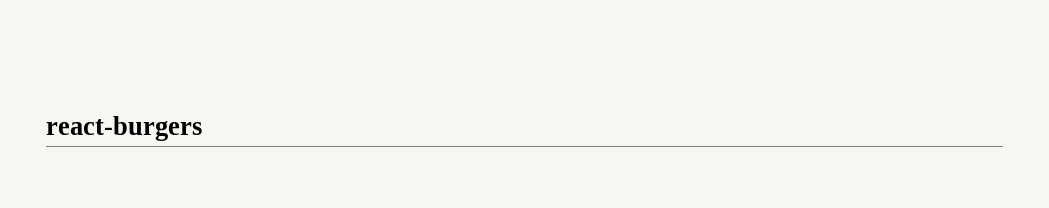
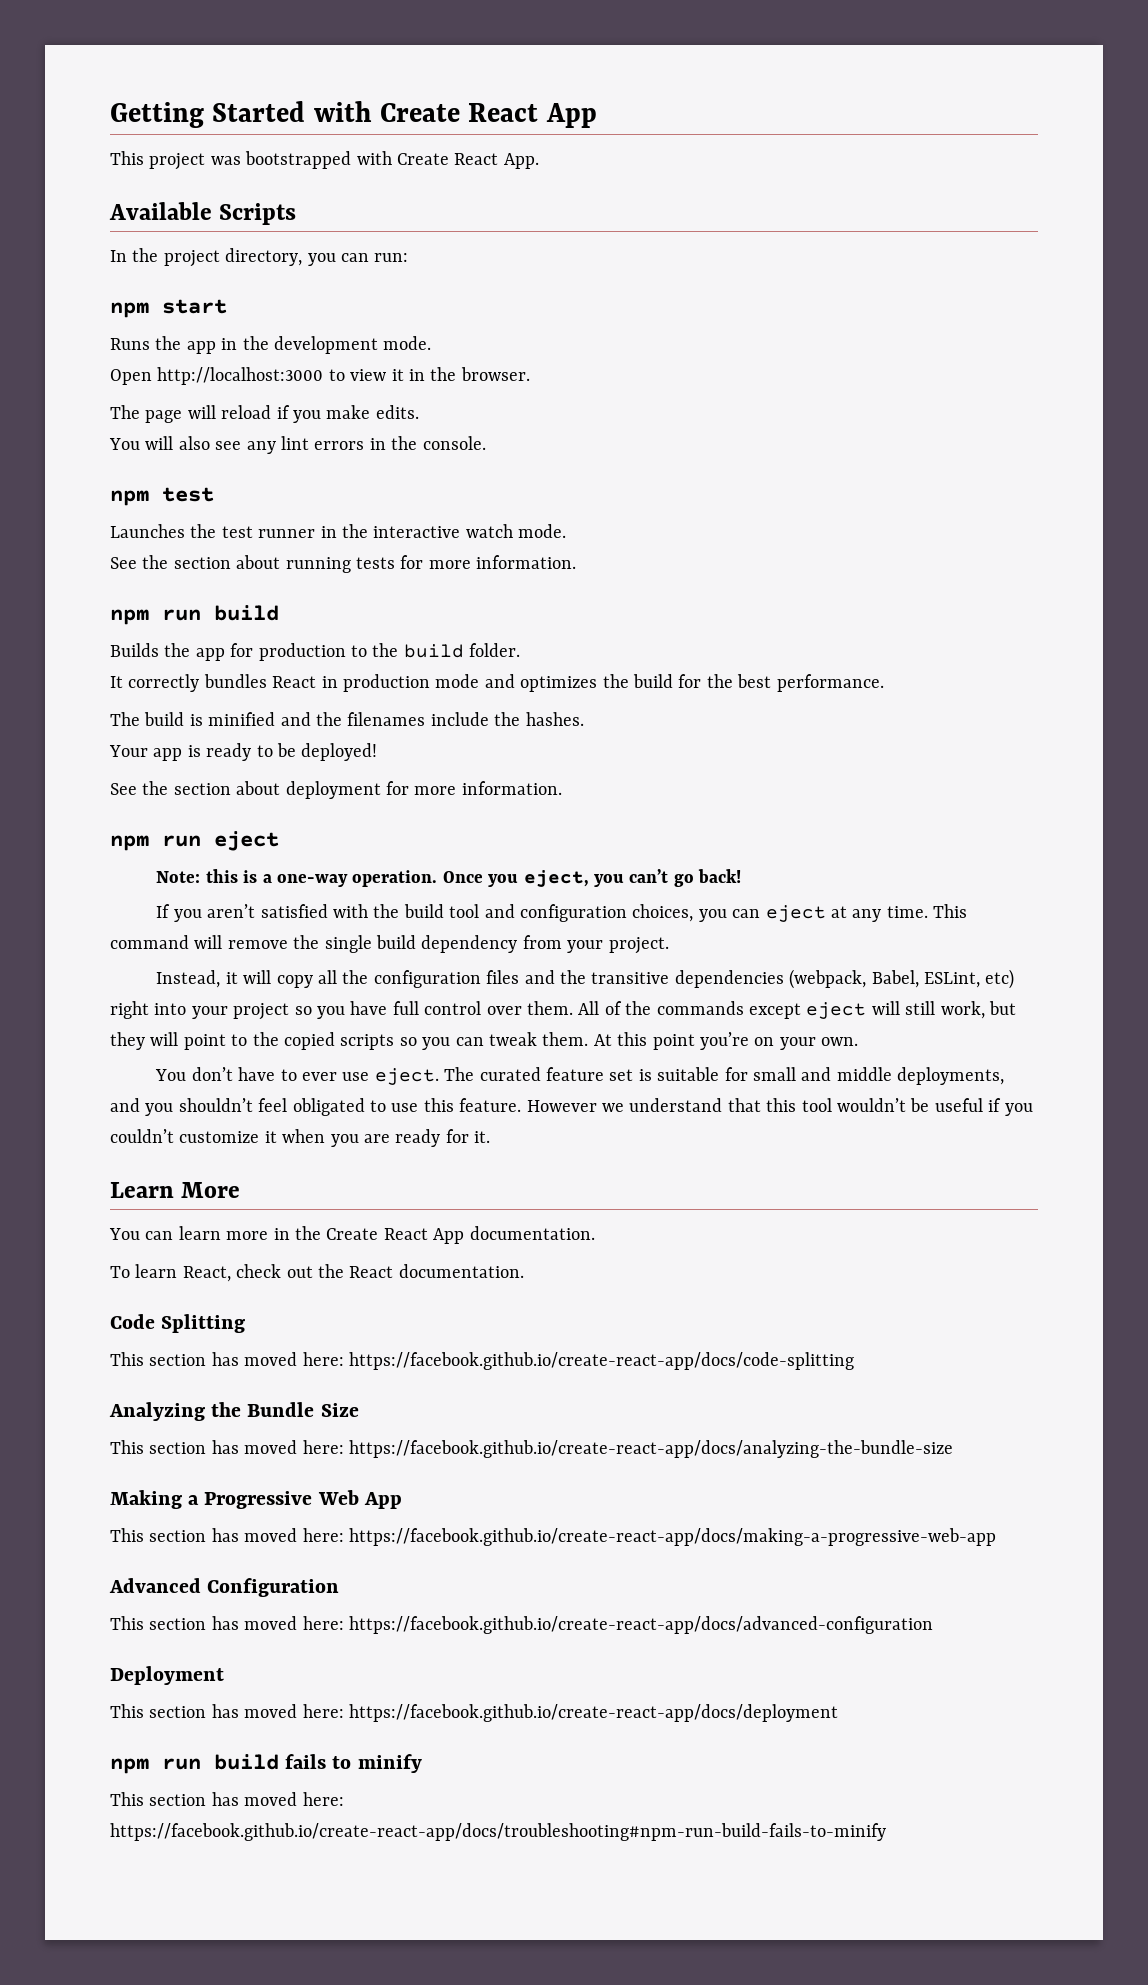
[46,116,202,141] react-burgers -> [110,101,597,128] [110,151,539,170] [109,202,297,225] [110,248,409,267] [110,299,227,318] [110,336,432,354] [110,367,530,385] [110,405,419,423] [109,436,486,454] [110,487,214,506] [110,524,567,538] [110,555,577,573] [110,605,279,625] [110,643,521,661] [110,674,884,692] [110,712,584,726] [109,743,378,761] [110,781,562,799] [110,831,279,851] [156,869,742,887] [156,904,968,922] [110,935,669,954] [156,969,1015,989] [110,1001,1016,1020] [110,1032,859,1050] [155,1067,1005,1085] [110,1098,1033,1116] [110,1129,491,1147] [110,1182,241,1198] [109,1226,595,1244] [110,1264,524,1282] [110,1314,246,1333] [110,1352,854,1370] [109,1402,359,1421] [110,1440,953,1458] [110,1490,402,1509] [110,1528,996,1546] [109,1578,340,1597] [110,1616,933,1634] [110,1666,224,1685] [110,1704,838,1722] [110,1754,422,1774] [110,1792,344,1806] [110,1823,886,1841] Getting Started with Create React App // This project was bootstrapped with Create React App. // Available Scripts // In the project directory, you can run: // npm start // Runs the app in the development mode. // Open http://localhost:3000 to view it in the browser. // The page will reload if you make edits. // You will also see any lint errors in the console. // npm test // Launches the test runner in the interactive watch mode. // See the section about running tests for more information. // npm run build // Builds the app for production to the build folder. // It correctly bundles React in production mode and optimizes the build for the best performance. // The build is minified and the filenames include the hashes. // Your app is ready to be deployed! // See the section about deployment for more information. // npm run eject // Note: this is a one-way operation. Once you eject, you can’t go back! // If you aren’t satisfied with the build tool and configuration choices, you can eject at any time. This command will remove the single build dependency from your project. // Instead, it will copy all the configuration files and the transitive dependencies (webpack, Babel, ESLint, etc) right into your project so you have full control over them. All of the commands except eject will still work, but they will point to the copied scripts so you can tweak them. At this point you’re on your own. // You don’t have to ever use eject. The curated feature set is suitable for small and middle deployments, and you shouldn’t feel obligated to use this feature. However we understand that this tool wouldn’t be useful if you couldn’t customize it when you are ready for it. // Learn More // You can learn more in the Create React App documentation. // To learn React, check out the React documentation. // Code Splitting // This section has moved here: https://facebook.github.io/create-react-app/docs/code-splitting // Analyzing the Bundle Size // This section has moved here: https://facebook.github.io/create-react-app/docs/analyzing-the-bundle-size // Making a Progressive Web App // This section has moved here: https://facebook.github.io/create-react-app/docs/making-a-progressive-web-app // Advanced Configuration // This section has moved here: https://facebook.github.io/create-react-app/docs/advanced-configuration // Deployment // This section has moved here: https://facebook.github.io/create-react-app/docs/deployment // npm run build fails to minify // This section has moved here: https://facebook.github.io/create-react-app/docs/troubleshooting#npm-run-build-fails-to-minify

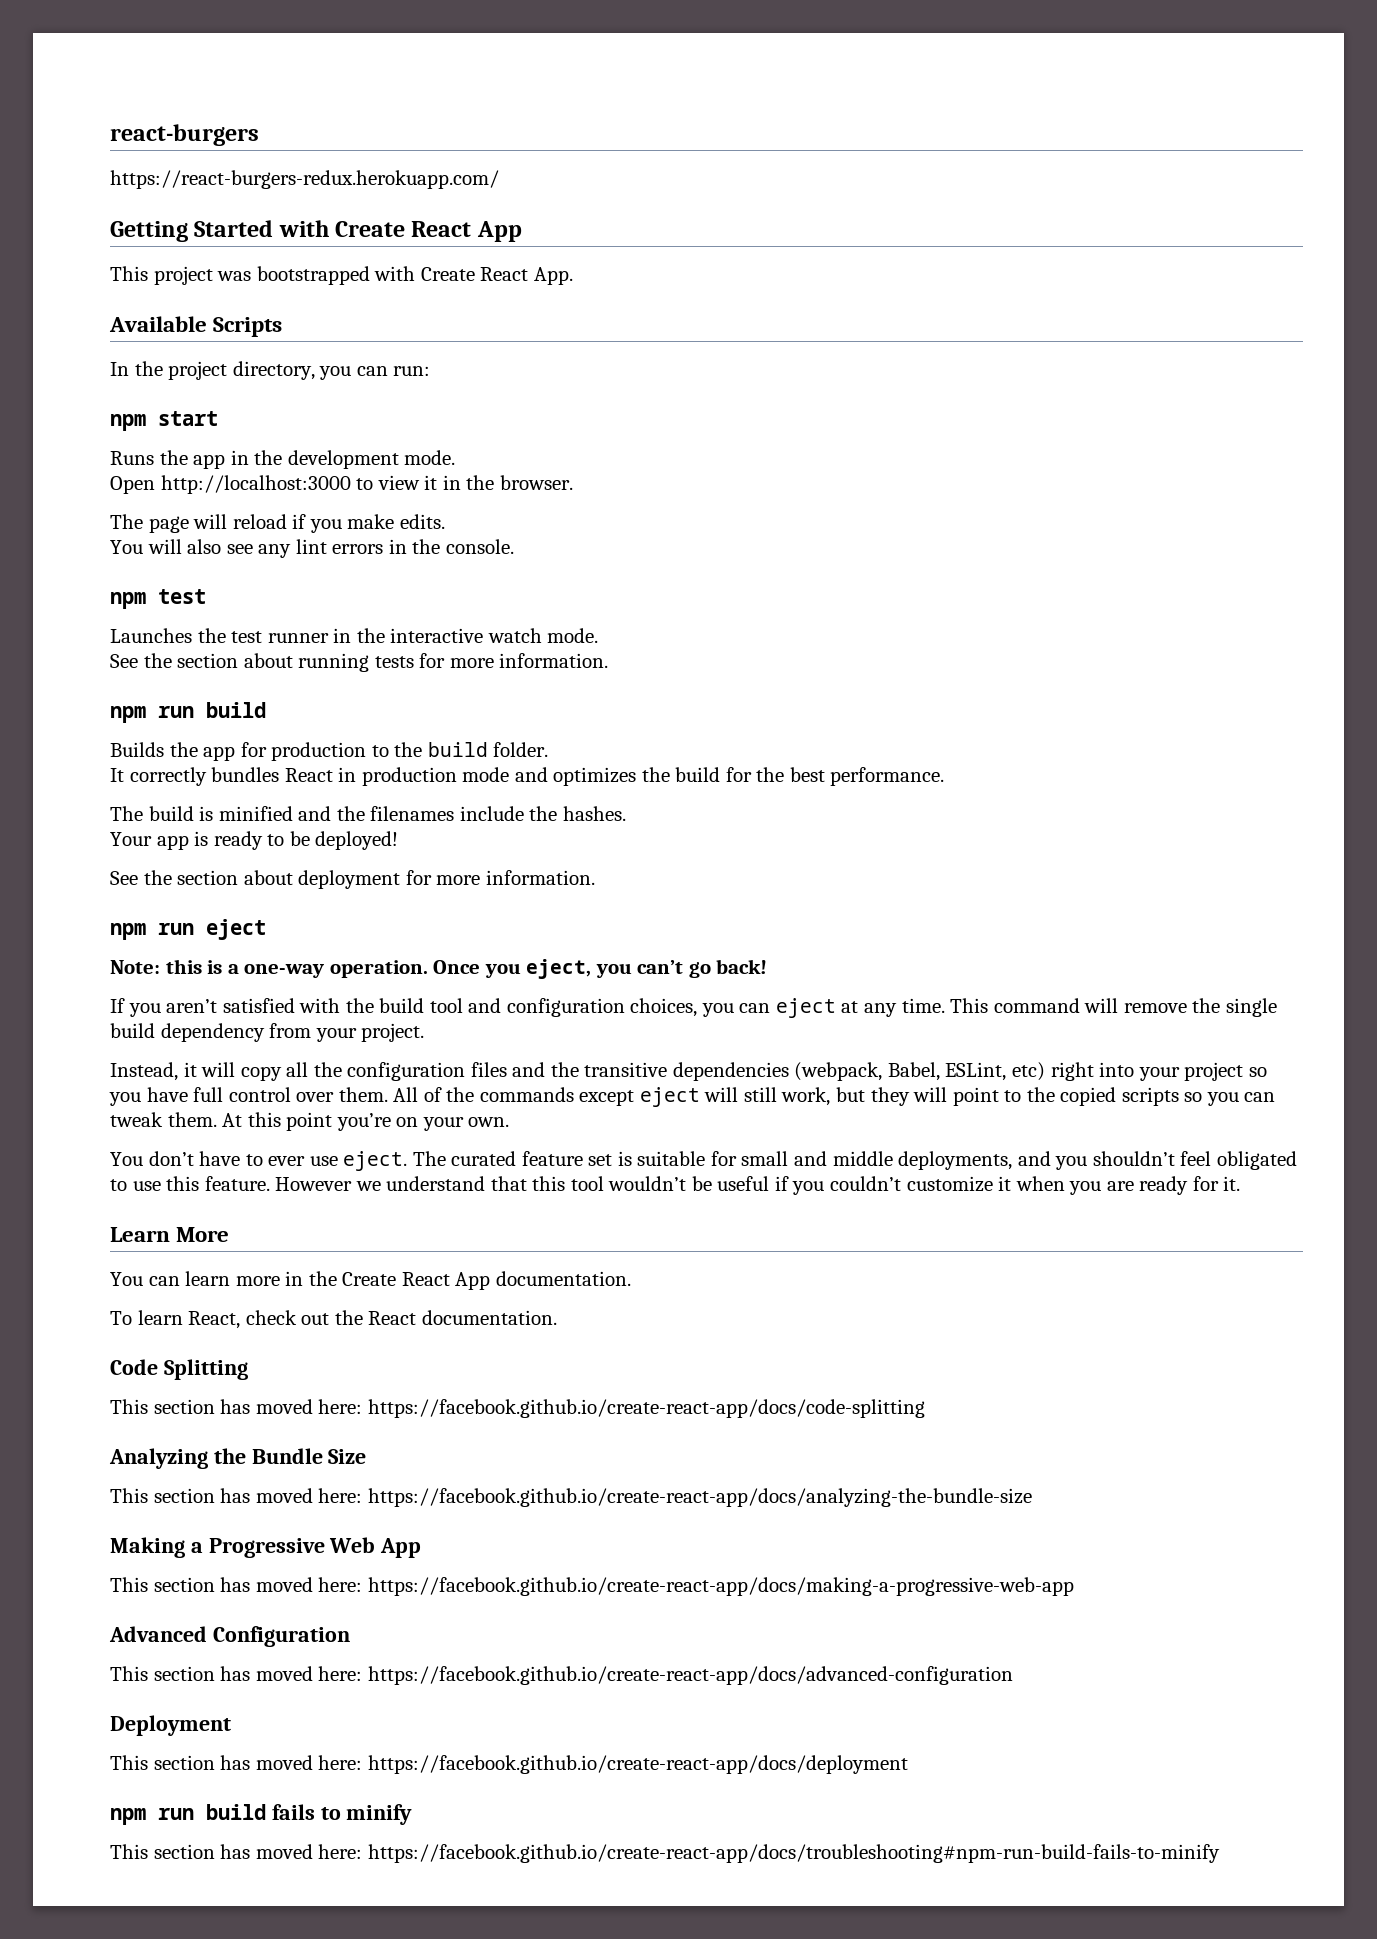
(110, 115) none -> [110,124,259,146] [110,170,499,189] react-burgers // https://react-burgers-redux.herokuapp.com/ //

